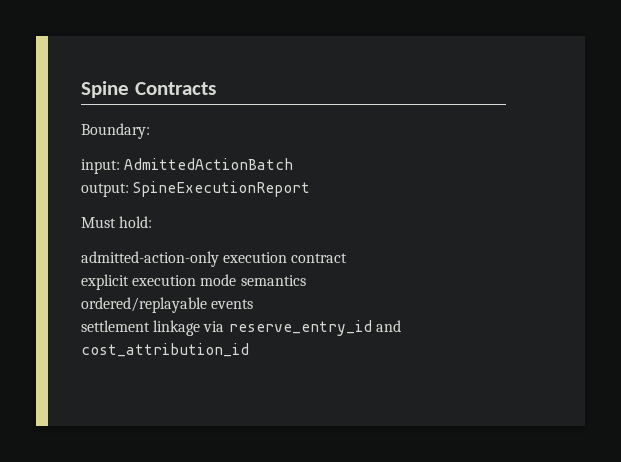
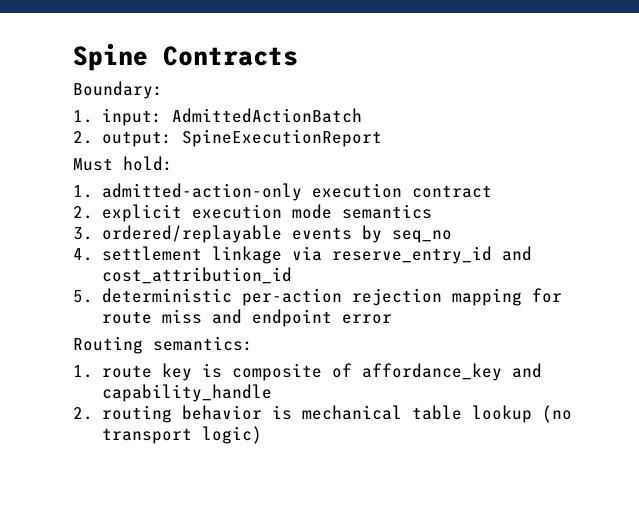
(150, 131) none -> [73,110,93,123] 1.
(294, 164) none -> [73,131,93,144] 2.
(153, 222) none -> [73,185,93,198] 1.
(348, 258) none -> [73,206,93,219] 2.
(306, 280) none -> [73,227,93,240] 3.
(254, 304) // -> [361,225,452,243] [73,248,93,261] by seq_no // 4.
(249, 350) none -> [73,288,562,306] [101,309,392,327] [73,336,253,354] [73,363,542,381] [101,384,272,402] [73,405,572,423] [101,426,262,444] // 5. deterministic per-action rejection mapping for route miss and endpoint error // Routing semantics: // 1. route key is composite of affordance_key and capability_handle // 2. routing behavior is mechanical table lookup (no transport logic)

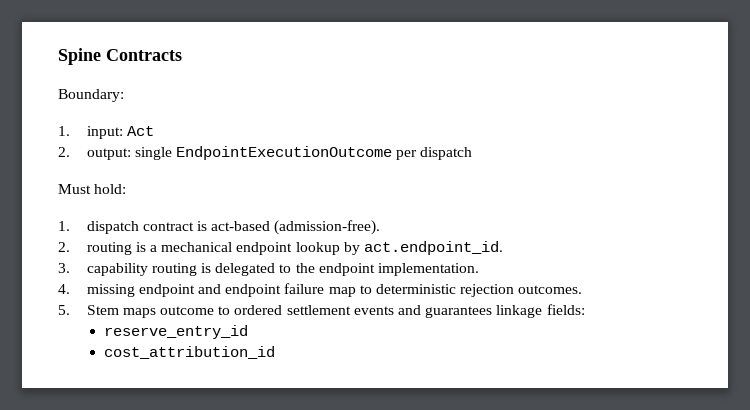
[171,108,362,123] AdmittedActionBatch -> [126,126,154,136] Act
[181,129,382,147] SpineExecutionReport -> [134,146,473,160] single EndpointExecutionOutcome per dispatch
[101,183,402,201] admitted-action-only execution -> [86,221,139,234] dispatch
[73,204,432,222] [73,225,452,243] [73,246,532,264] [101,267,292,284] [73,288,562,306] [101,309,392,327] [73,336,253,354] [73,363,542,381] [101,384,272,402] [73,405,572,423] [101,426,262,444] // 2. explicit execution mode semantics // 3. ordered/replayable events by seq_no // 4. settlement linkage via reserve_entry_id and cost_attribution_id // 5. deterministic per-action rejection mapping for route miss and endpoint error // Routing semantics: // 1. route key is composite of affordance_key and capability_handle // 2. routing behavior is mechanical table lookup (no transport logic) -> [197,220,381,235] [58,241,504,255] [58,263,480,276] [58,283,583,297] [58,304,585,318] [103,325,248,339] [103,346,275,359] is act-based (admission-free). // 2. routing is a mechanical endpoint lookup by act.endpoint_id. // 3. capability routing is delegated to the endpoint implementation. // 4. missing endpoint and endpoint failure map to deterministic rejection outcomes. // 5. Stem maps outcome to ordered settlement events and guarantees linkage fields: // reserve_entry_id // cost_attribution_id

